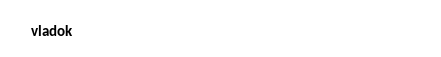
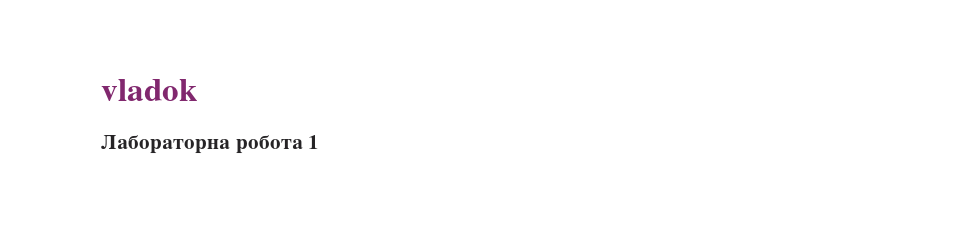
(73, 30) none -> [101,135,320,154] // Лабораторна робота 1

